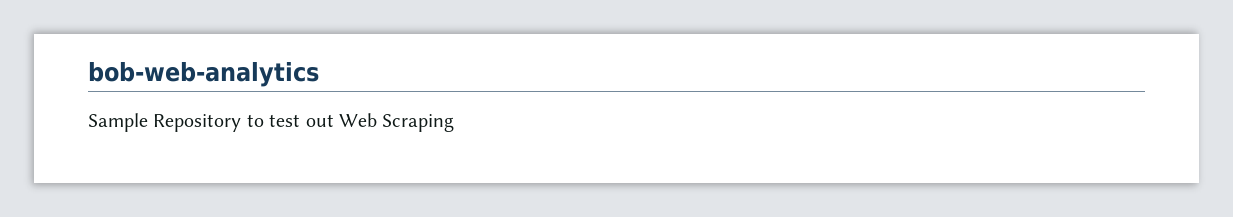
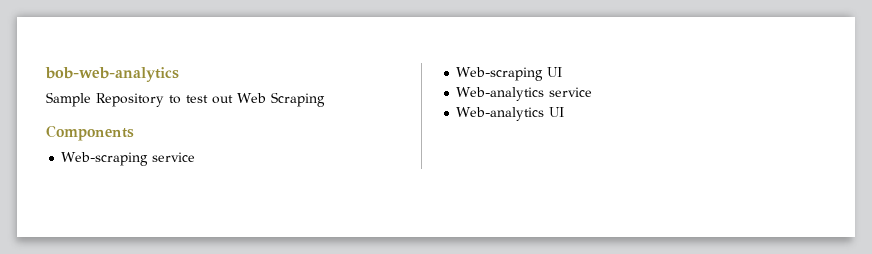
(455, 123) none -> [46,125,134,141] [61,152,196,166] [456,67,563,81] [456,87,593,101] [456,107,565,121] // Components // Web-scraping service // Web-scraping UI // Web-analytics service // Web-analytics UI

